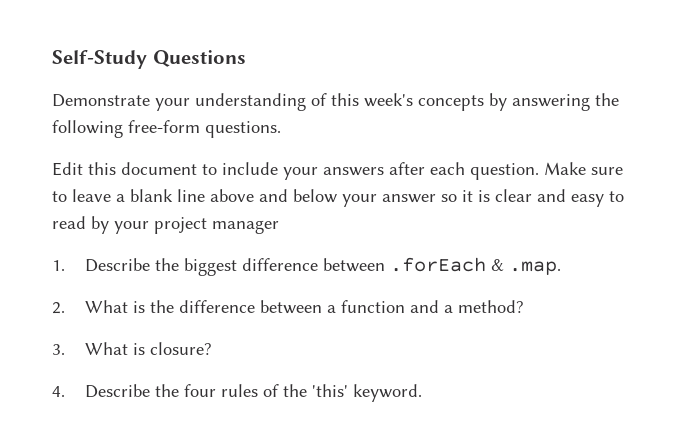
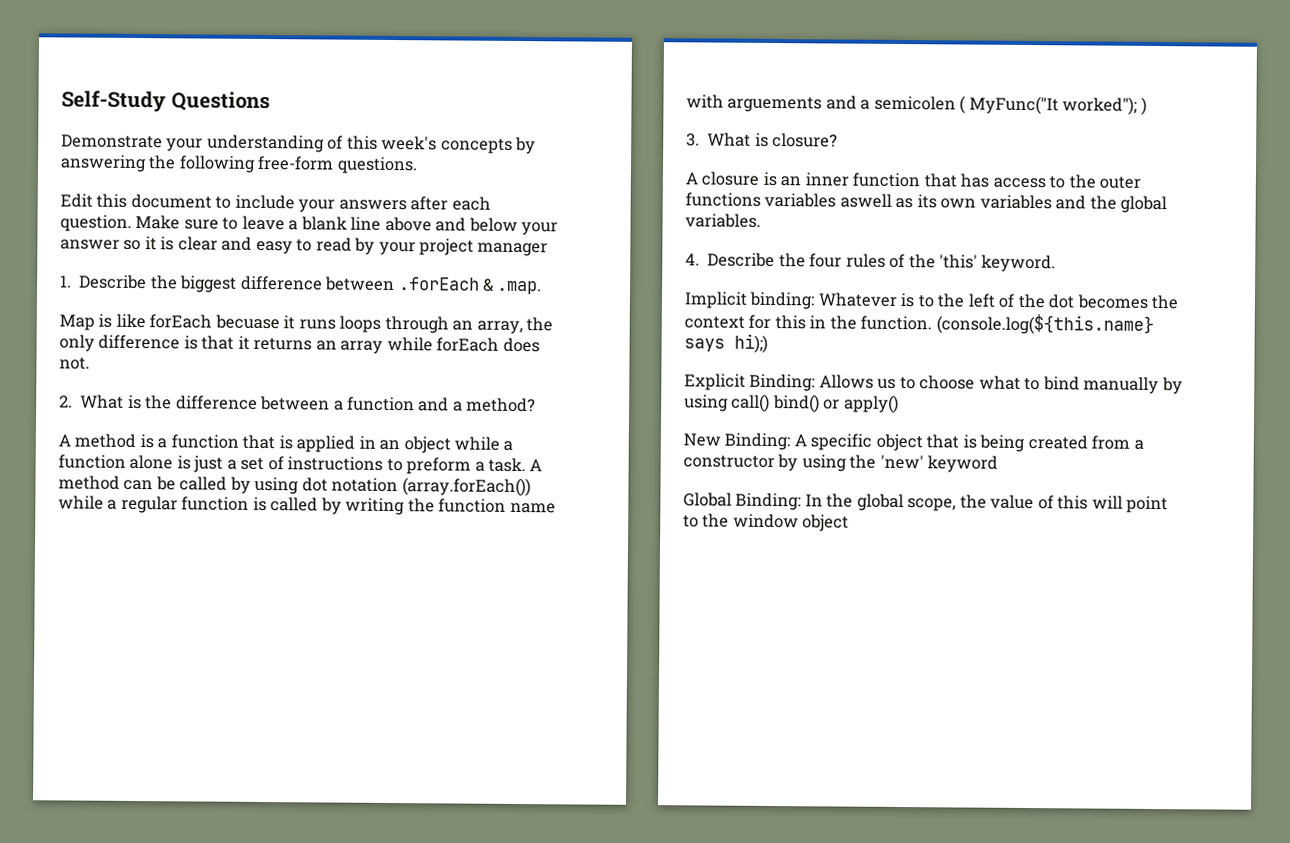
(561, 268) none -> [59,313,554,335] [59,334,540,354] [59,357,90,370] // Map is like forEach becuase it runs loops through an array, the only difference is that it returns an array while forEach does not.
[52,342,212,355] 3. What is closure? -> [58,433,514,454] [58,454,543,475] [58,475,531,497] [58,495,556,516] [686,94,1147,115] [686,132,839,148] [685,171,1142,189] [685,192,1168,214] [685,213,761,228] A method is a function that is applied in an object while a function alone is just a set of instructions to preform a task. A method can be called by using dot notation (array.forEach()) while a regular function is called by writing the function name with arguements and a semicolen ( MyFunc("It worked"); ) // 3. What is closure? // A closure is an inner function that has access to the outer functions variables aswell as its own variables and the global variables.
(422, 393) none -> [684,291,1180,310] [684,313,1154,335] [684,333,768,353] [684,373,1183,395] [684,393,899,413] [683,432,1144,452] [683,454,999,473] [683,492,1169,514] [683,513,850,532] // Implicit binding: Whatever is to the left of the dot becomes the context for this in the function. (console.log(${this.name} says hi);) // Explicit Binding: Allows us to choose what to bind manually by using call() bind() or apply() // New Binding: A specific object that is being created from a constructor by using the 'new' keyword // Global Binding: In the global scope, the value of this will point to the window object

